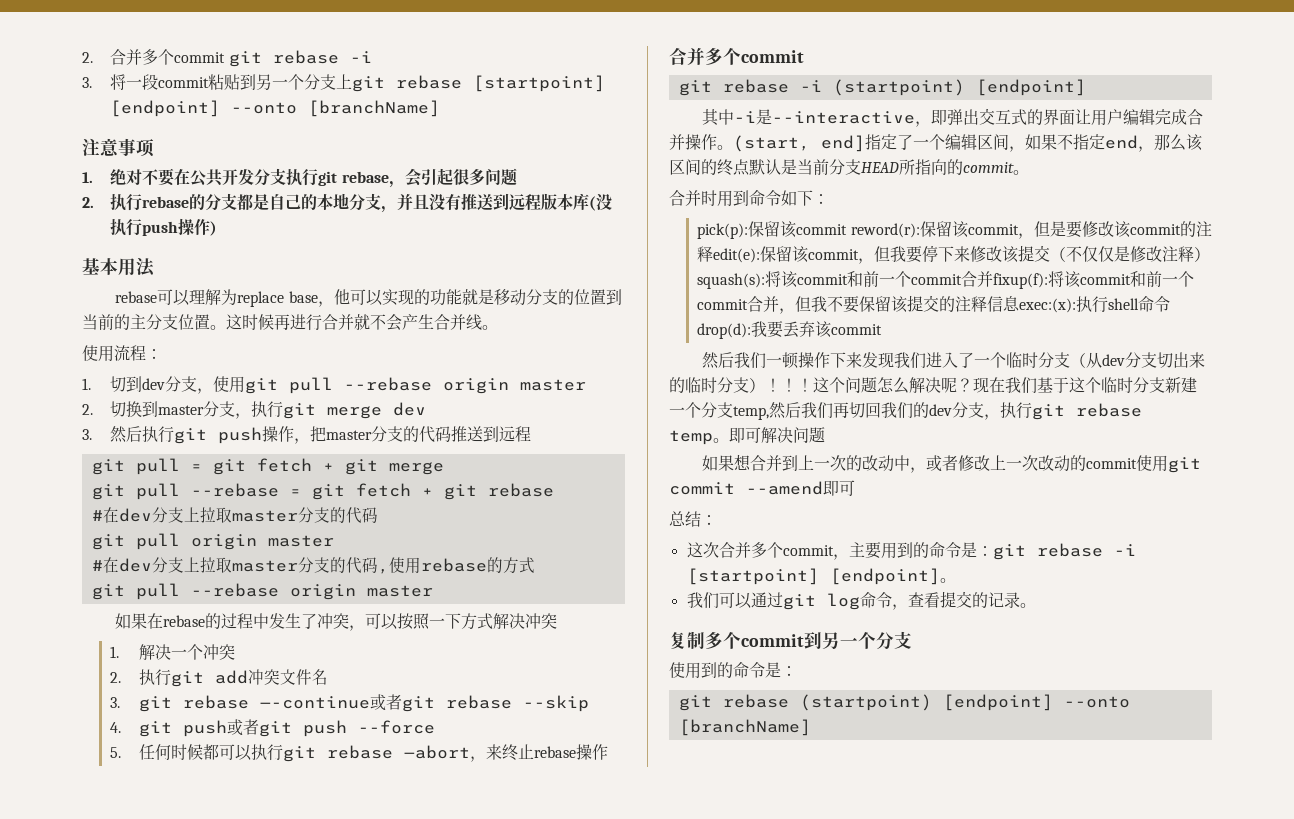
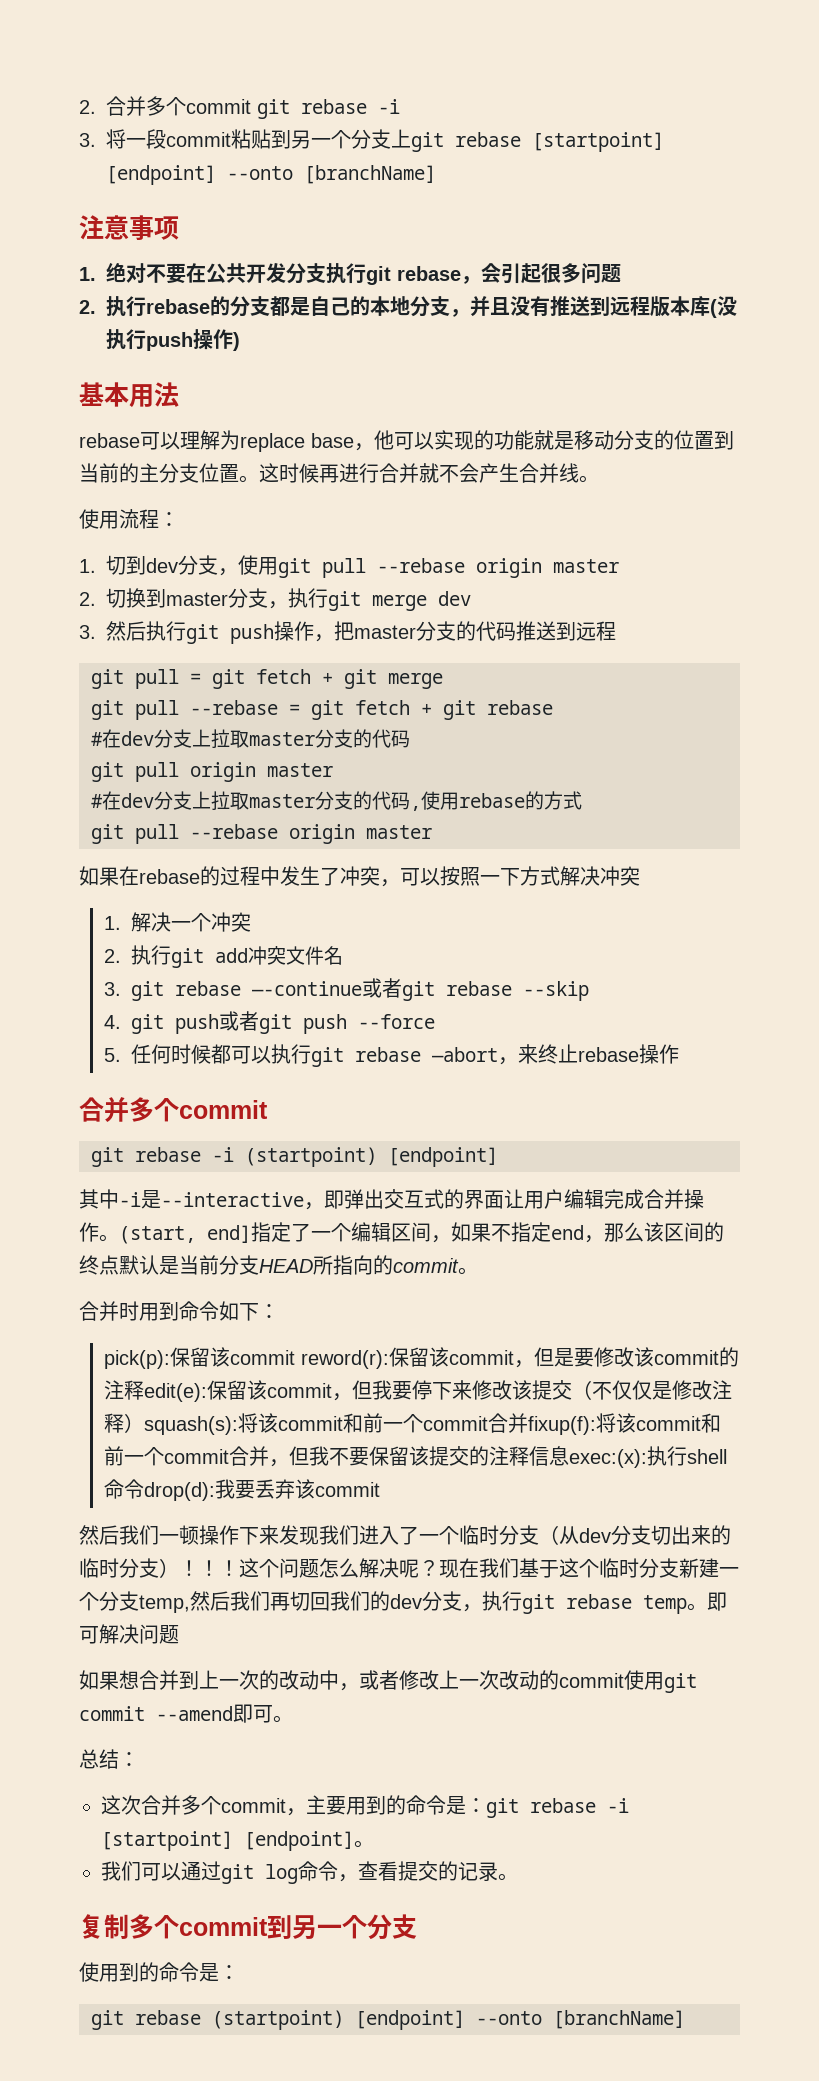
(855, 488) none -> [273,1715,293,1723] 。

